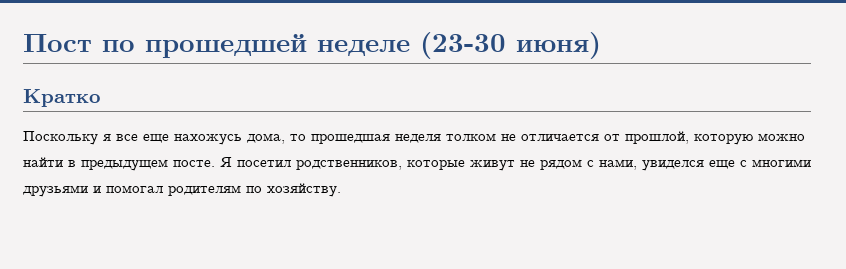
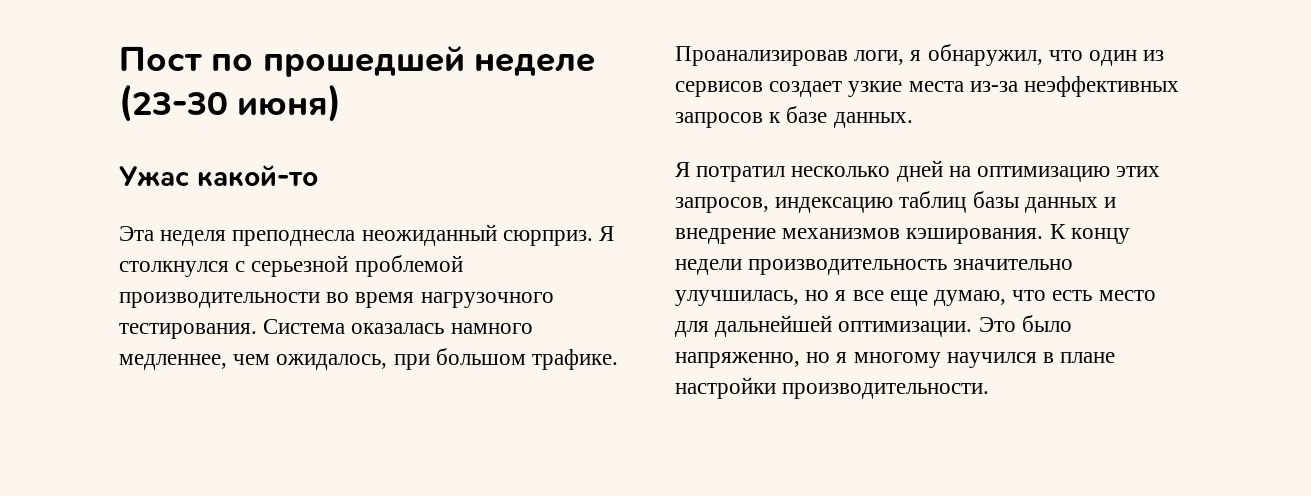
[23,89,101,107] [23,131,805,145] [23,157,811,171] [23,183,341,197] Кратко // Поскольку я все еще нахожусь дома, то прошедшая неделя толком не отличается от прошлой, которую можно найти в предыдущем посте. Я посетил родственников, которые живут не рядом с нами, увиделся еще с многими друзьями и помогал родителям по хозяйству. -> [119,165,318,188] [119,224,615,246] [119,255,463,277] [119,292,554,308] [119,319,533,339] [119,348,619,370] [675,44,1165,66] [675,76,1180,97] [675,106,913,128] [675,160,1161,182] [675,191,1117,213] [675,224,1130,244] [675,259,1074,275] [675,290,1156,306] [675,315,1072,337] [675,352,1116,368] [675,377,990,399] Ужас какой-то // Эта неделя преподнесла неожиданный сюрприз. Я столкнулся с серьезной проблемой производительности во время нагрузочного тестирования. Система оказалась намного медленнее, чем ожидалось, при большом трафике. Проанализировав логи, я обнаружил, что один из сервисов создает узкие места из-за неэффективных запросов к базе данных. // Я потратил несколько дней на оптимизацию этих запросов, индексацию таблиц базы данных и внедрение механизмов кэширования. К концу недели производительность значительно улучшилась, но я все еще думаю, что есть место для дальнейшей оптимизации. Это было напряженно, но я многому научился в плане настройки производительности.

